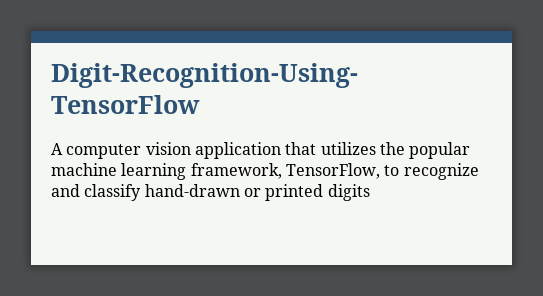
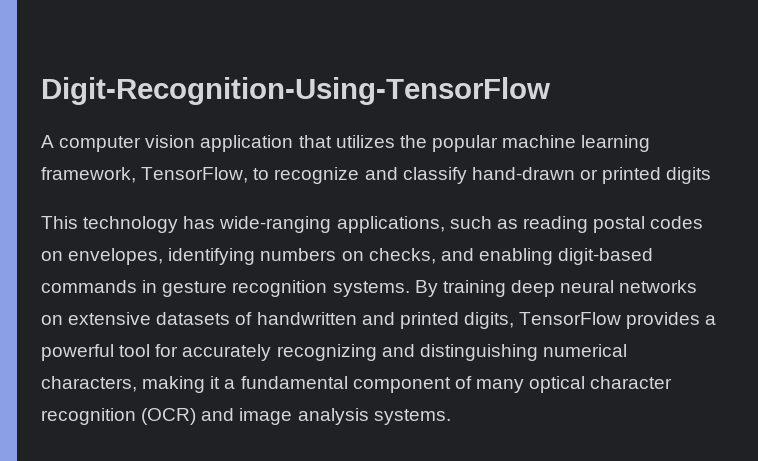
(370, 192) none -> [41,216,704,233] [41,248,654,265] [41,280,698,297] [41,312,717,329] [41,344,627,361] [41,376,673,393] [41,408,451,425] // This technology has wide-ranging applications, such as reading postal codes on envelopes, identifying numbers on checks, and enabling digit-based commands in gesture recognition systems. By training deep neural networks on extensive datasets of handwritten and printed digits, TensorFlow provides a powerful tool for accurately recognizing and distinguishing numerical characters, making it a fundamental component of many optical character recognition (OCR) and image analysis systems.

